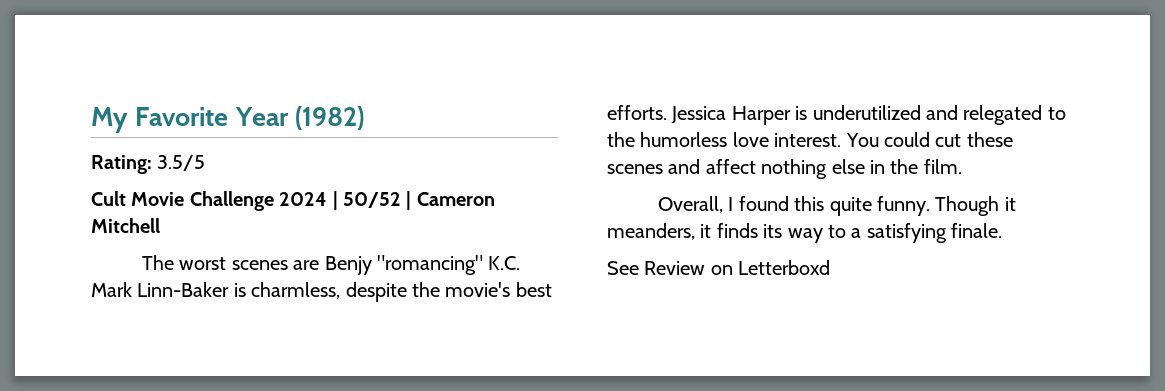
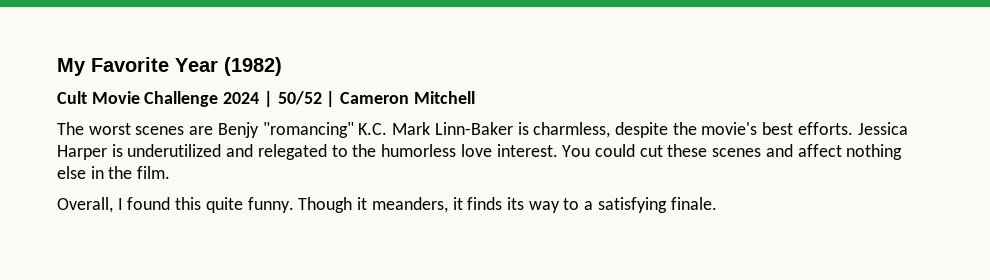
[91,155,206,174] // Rating: 3.5/5 -> (282, 66) none
[607,260,831,275] // See Review on Letterboxd -> (717, 203) none

